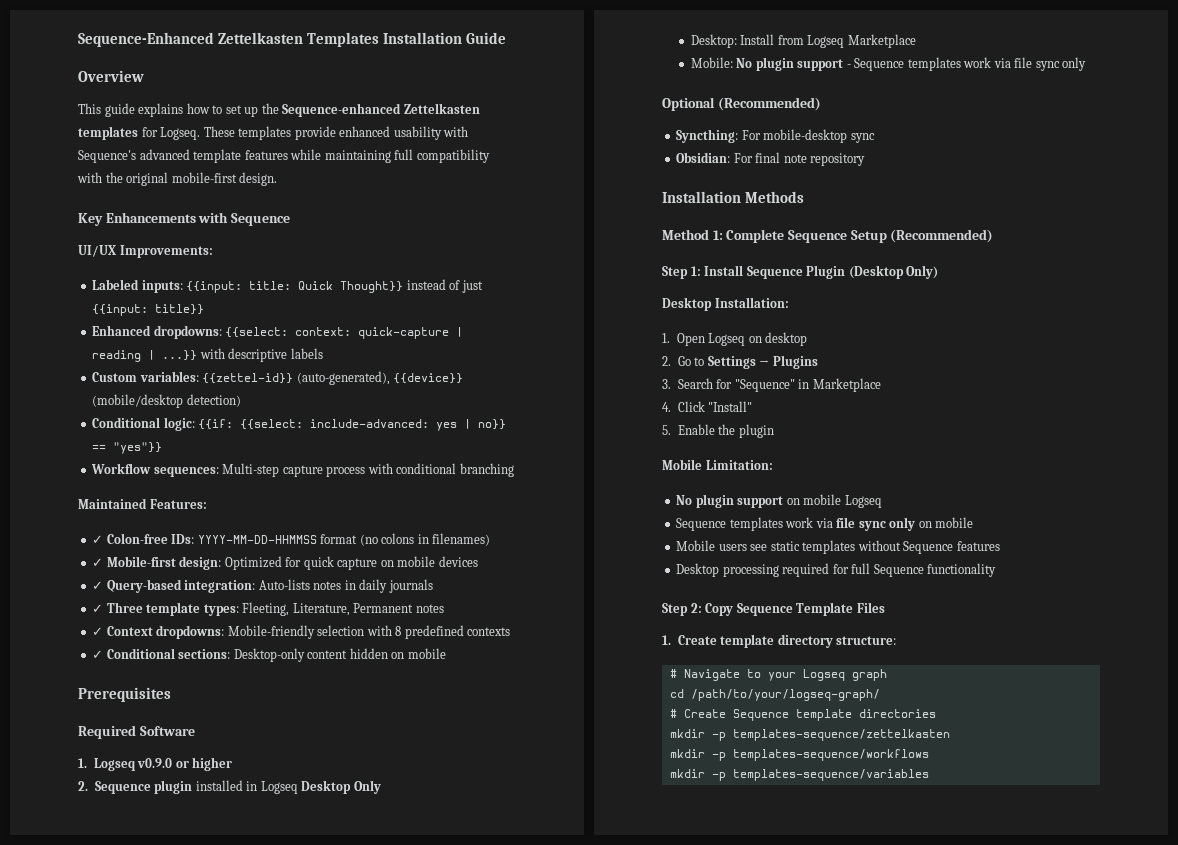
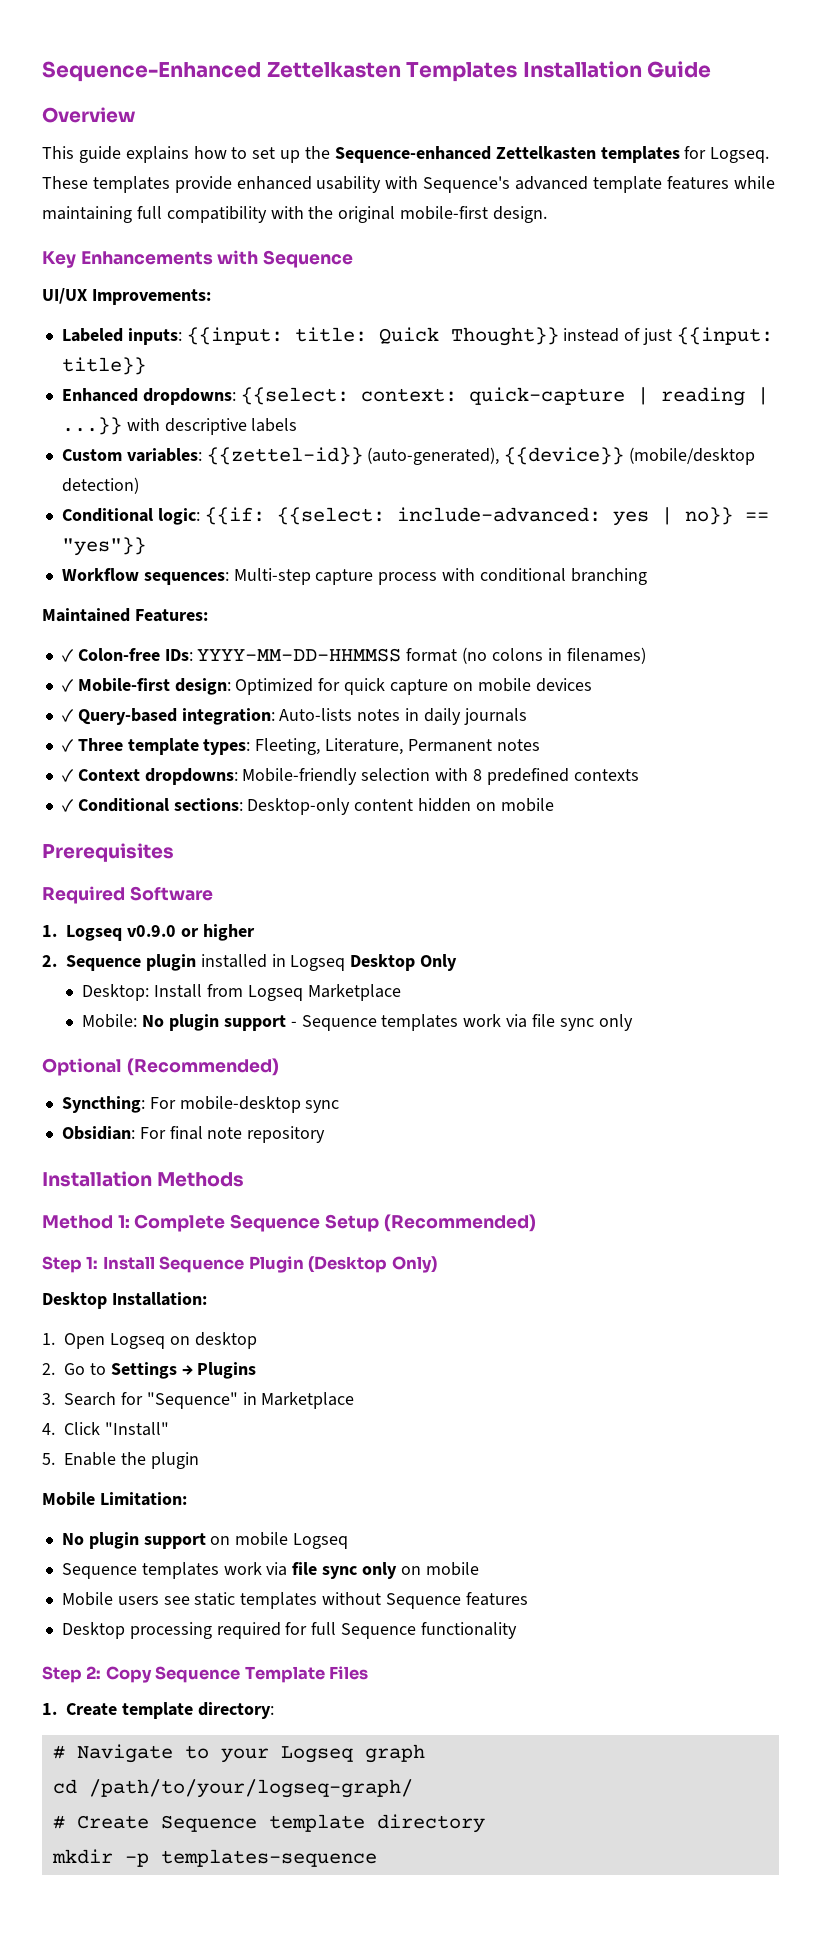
[777,634,897,648] directory structure: -> [197,1702,274,1719] directory:
[858,709,936,718] [669,729,950,741] [669,749,929,761] [669,769,929,781] directories // mkdir -p templates-sequence/zettelkasten // mkdir -p templates-sequence/workflows // mkdir -p templates-sequence/variables -> [376,1814,485,1833] [51,1849,377,1867] directory // mkdir -p templates-sequence

